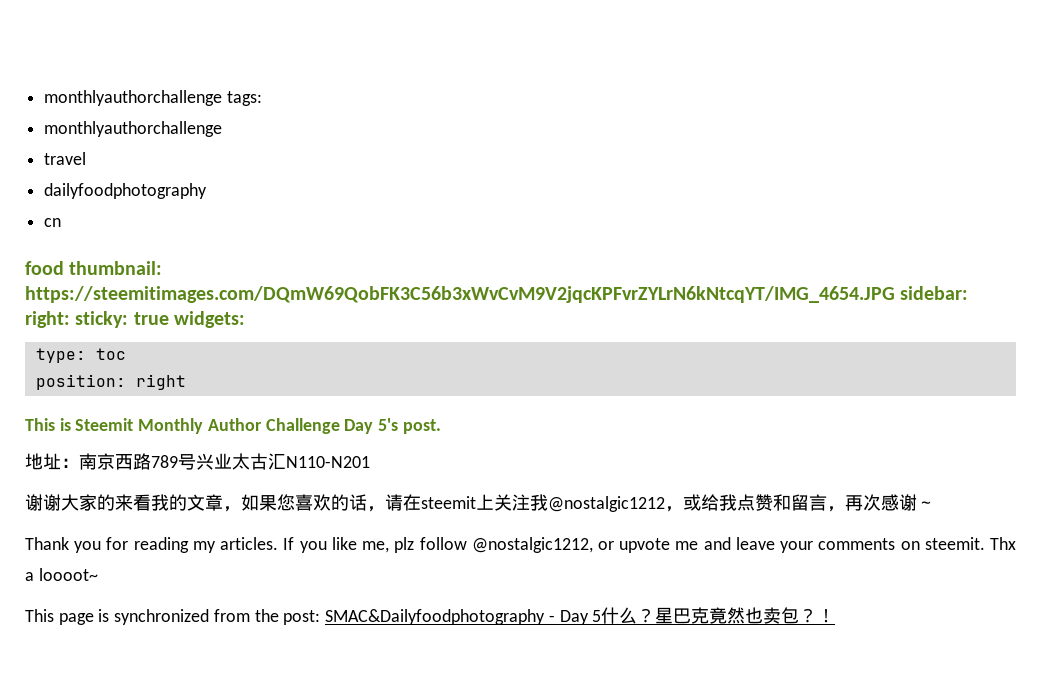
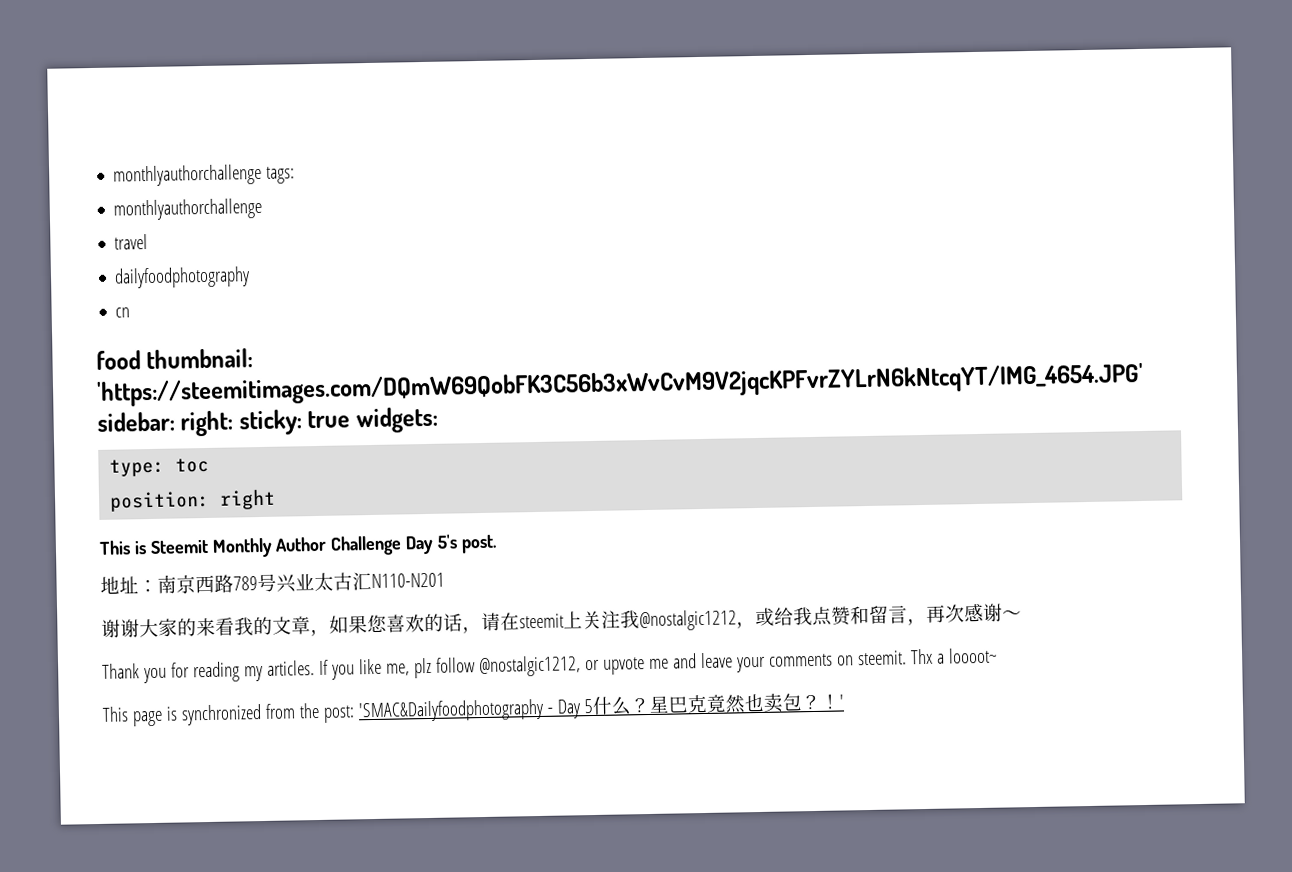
[25,286,895,303] https://steemitimages.com/DQmW69QobFK3C56b3xWvCvM9V2jqcKPFvrZYLrN6kNtcqYT/IMG_4654.JPG -> [96,362,1144,407] 'https://steemitimages.com/DQmW69QobFK3C56b3xWvCvM9V2jqcKPFvrZYLrN6kNtcqYT/IMG_4654.JPG'
[325,609,546,625] SMAC&Dailyfoodphotography -> [357,698,544,723] 'SMAC&Dailyfoodphotography
(836, 616) none -> [838,694,844,709] '

